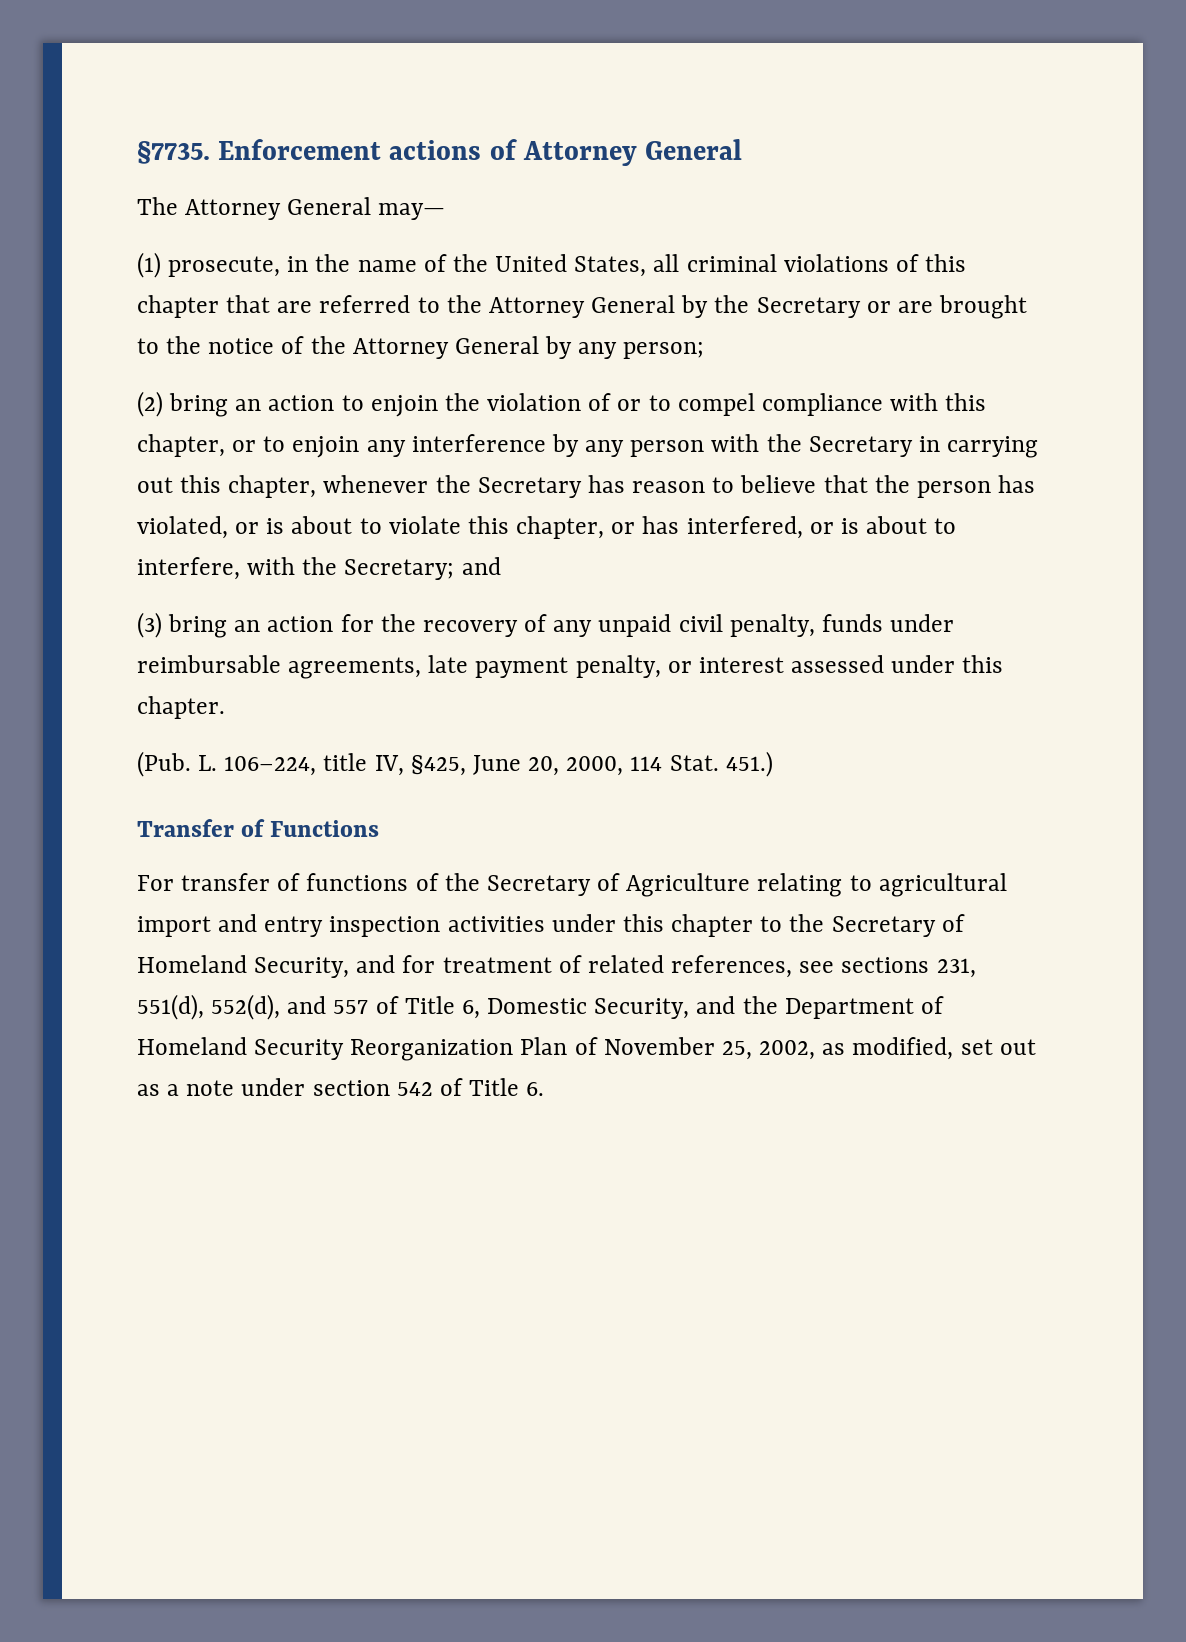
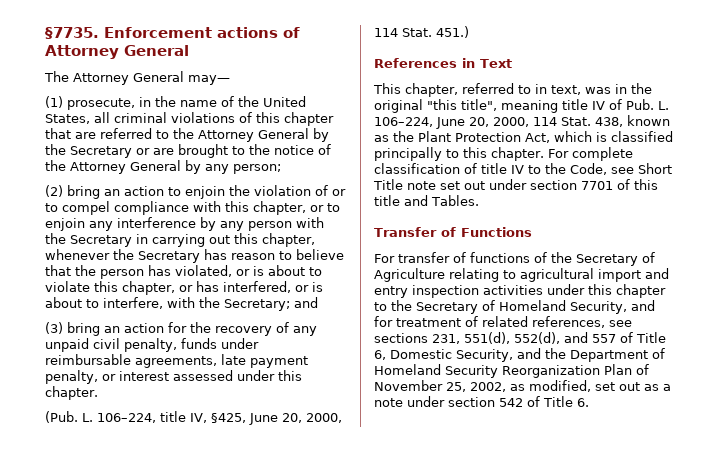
(773, 764) none -> [374,58,512,68] [373,83,652,97] [374,99,669,113] [374,115,670,129] [374,131,673,143] [374,147,633,161] [374,163,672,175] [373,179,658,190] [374,195,479,206] // References in Text // This chapter, referred to in text, was in the original "this title", meaning title IV of Pub. L. 106–224, June 20, 2000, 114 Stat. 438, known as the Plant Protection Act, which is classified principally to this chapter. For complete classification of title IV to the Code, see Short Title note set out under section 7701 of this title and Tables.

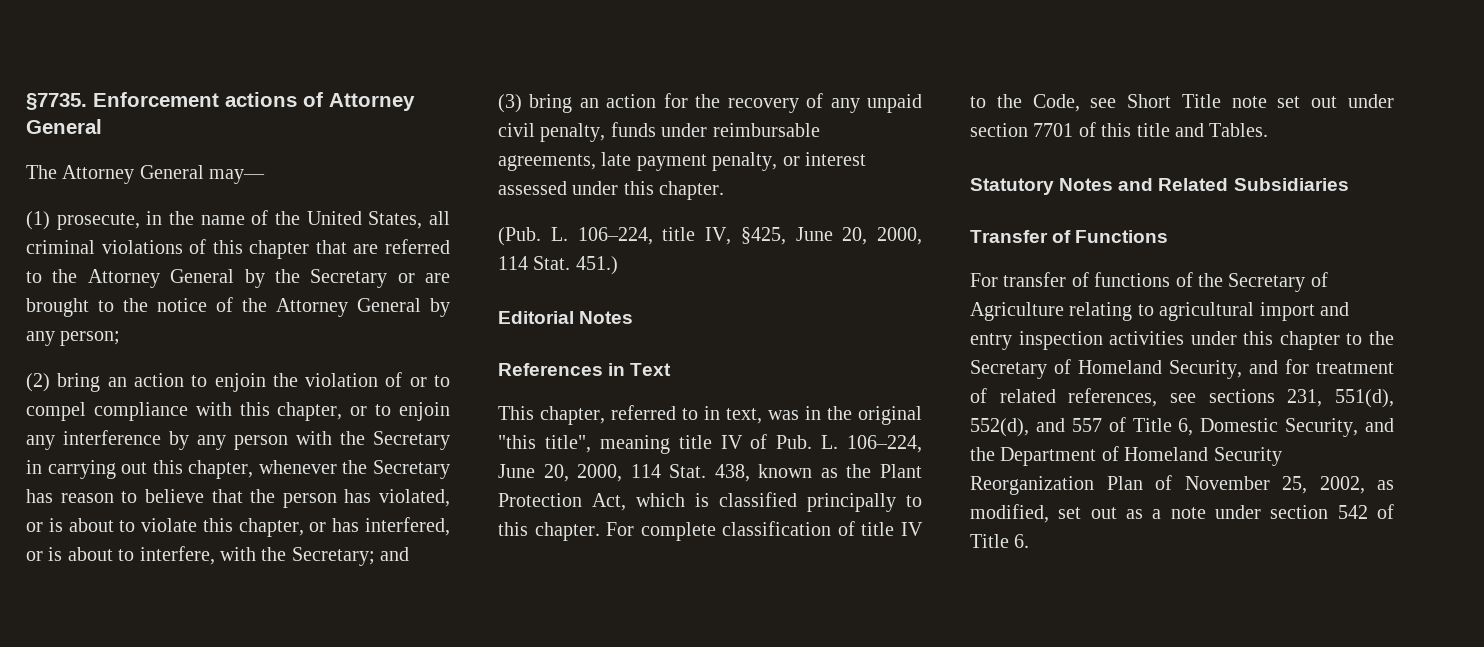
(469, 32) none -> [498,311,634,324] // Editorial Notes
(479, 200) none -> [970,178,1349,195] // Statutory Notes and Related Subsidiaries

